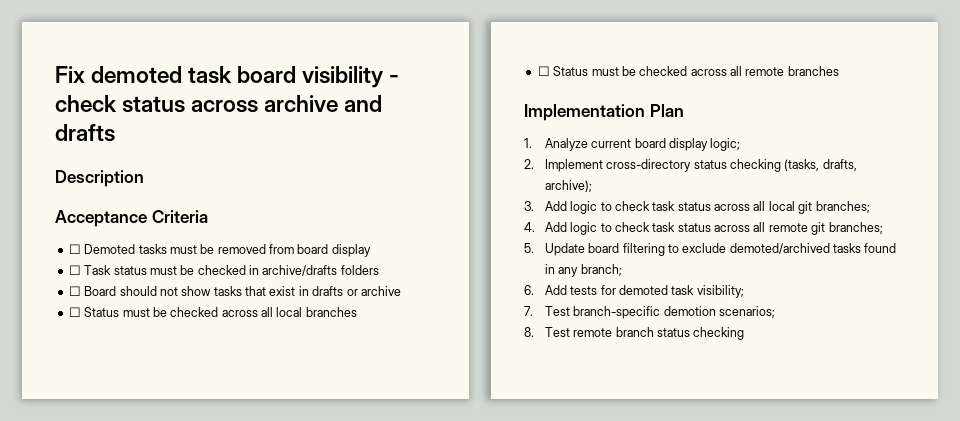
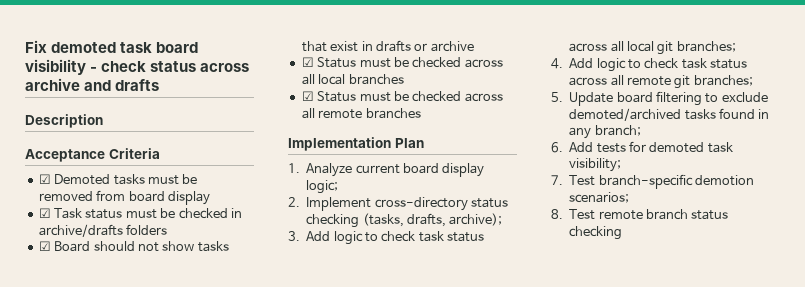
[68,244,81,254] ☐ -> [38,174,51,184] ☑
[68,265,81,275] ☐ -> [38,208,51,218] ☑
[68,286,81,296] ☐ -> [38,241,51,251] ☑
[68,307,81,317] ☐ -> [301,57,314,67] ☑
[537,66,550,76] ☐ -> [301,91,314,101] ☑

